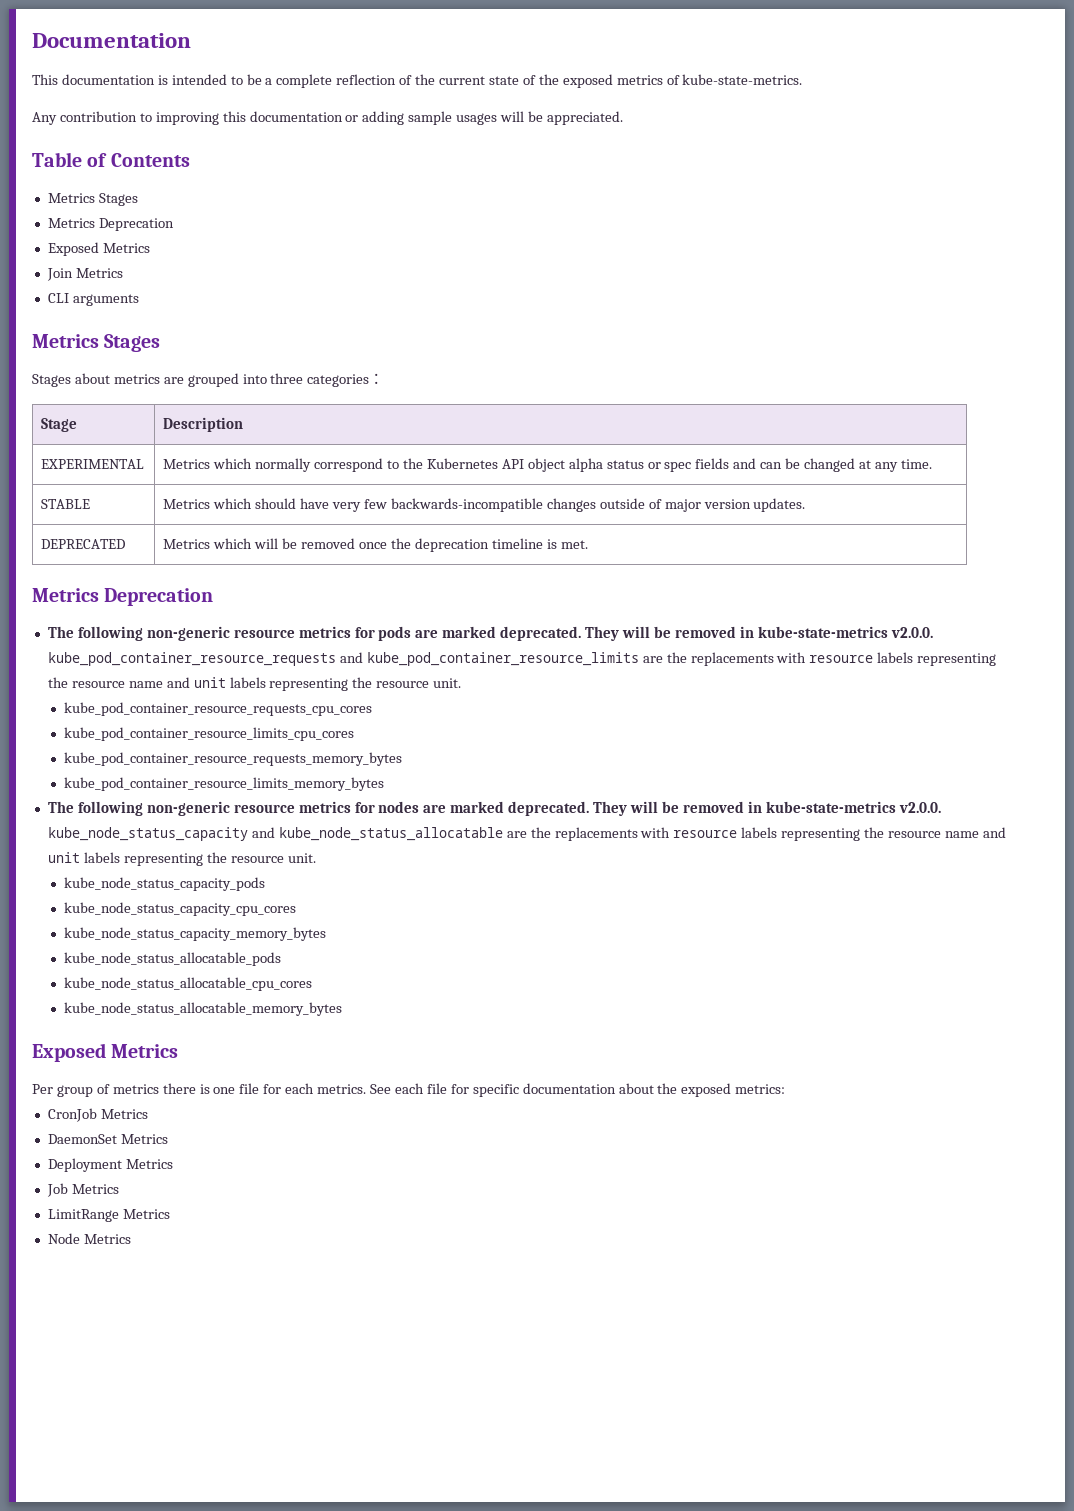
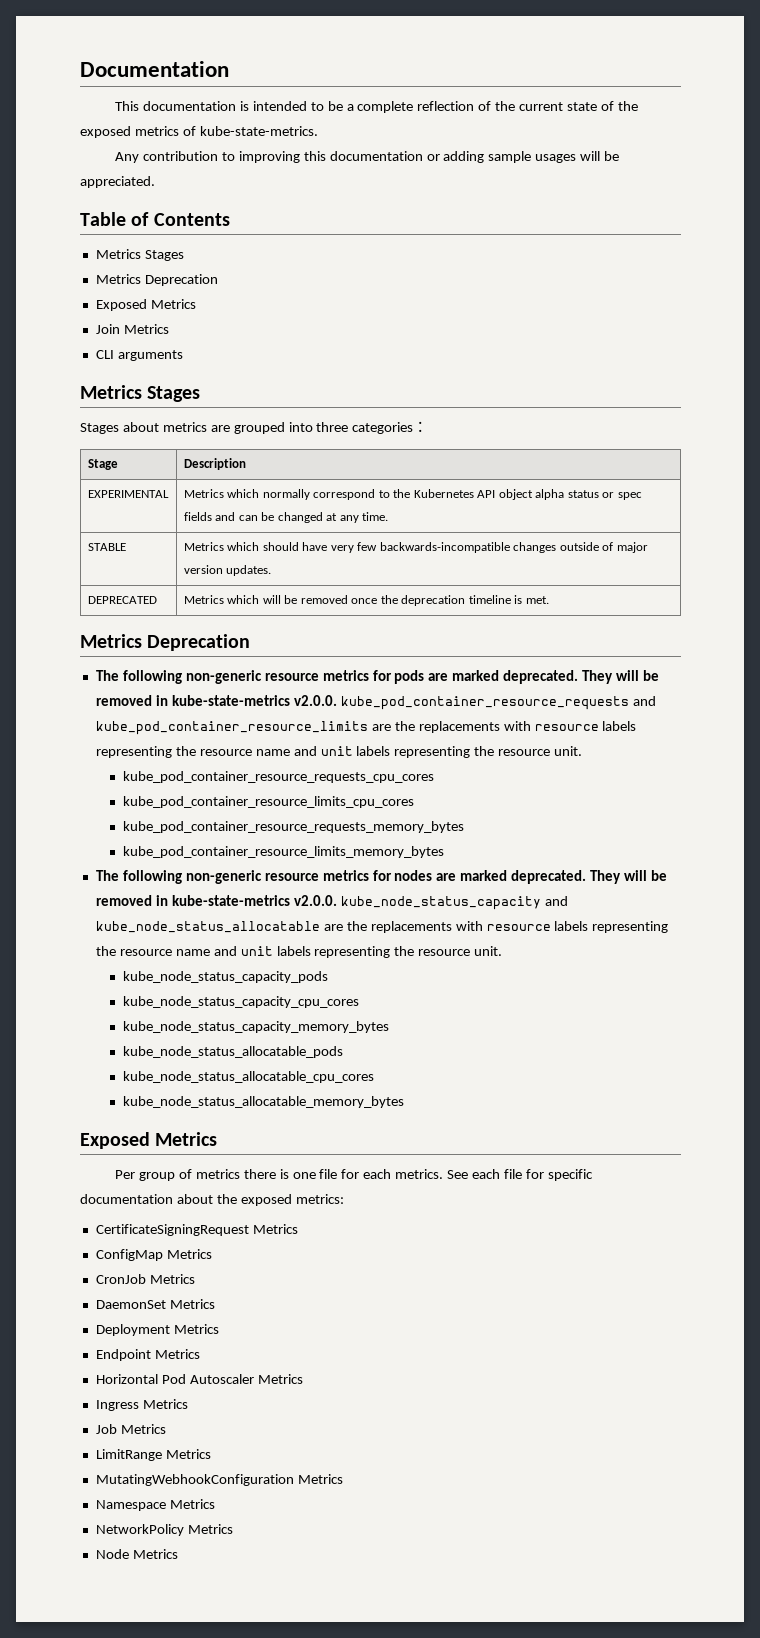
(786, 1089) none -> [95,1224,298,1236] [95,1249,212,1261] // CertificateSigningRequest Metrics // ConfigMap Metrics
[46,1183,119,1197] [47,1209,119,1222] Job Metrics // LimitRange -> [95,1349,200,1361] [95,1374,303,1384] [95,1399,188,1411] [95,1424,166,1434] [95,1449,211,1461] [95,1474,343,1486] [95,1499,215,1511] [95,1524,184,1536] Endpoint Metrics // Horizontal Pod Autoscaler Metrics // Ingress Metrics // Job Metrics // LimitRange Metrics // MutatingWebhookConfiguration Metrics // Namespace Metrics // NetworkPolicy

